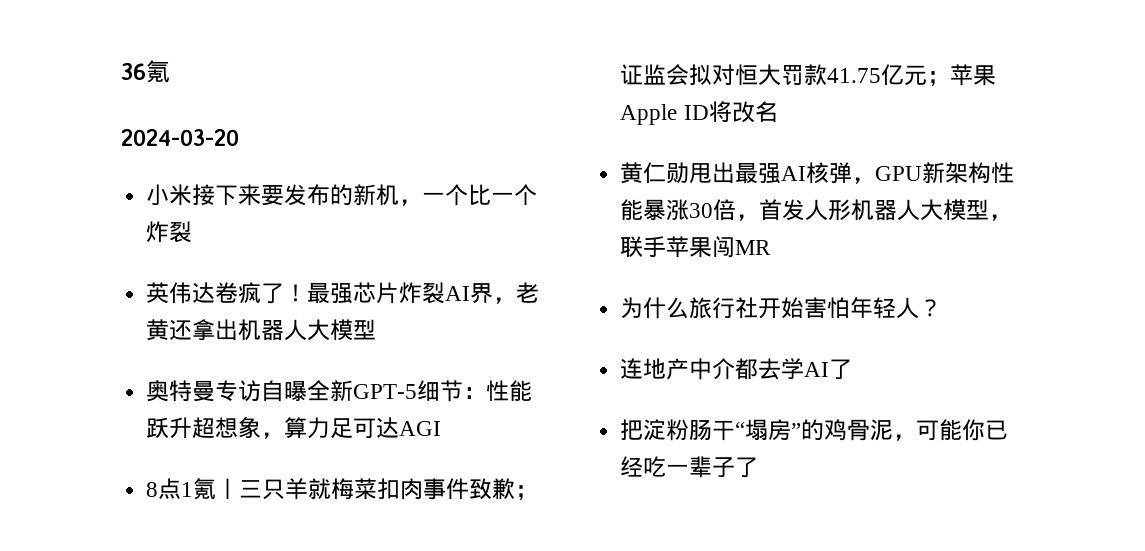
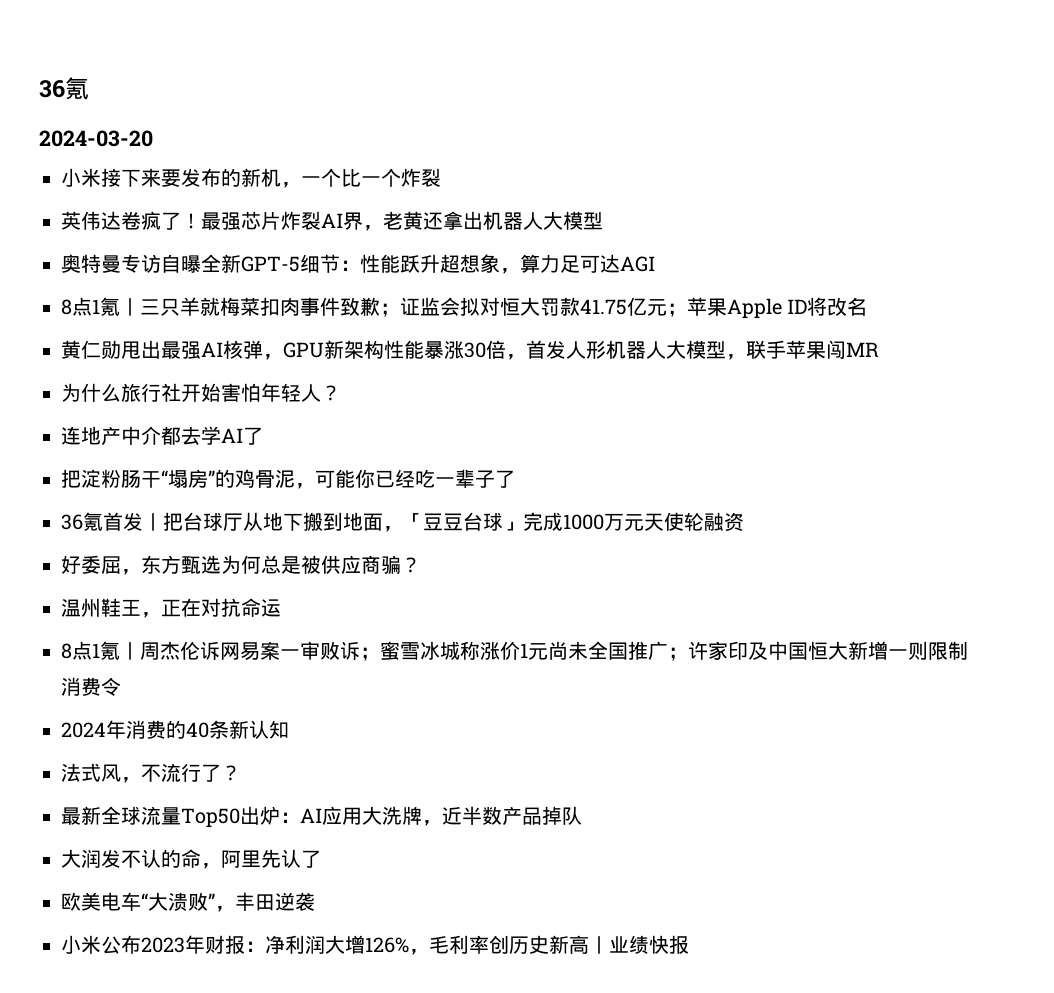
(759, 467) none -> [61,512,744,532] [61,555,421,575] [61,598,281,618] [61,641,968,661] [61,677,121,696] [61,720,289,739] [61,763,241,783] [61,806,582,828] [61,849,321,869] [61,892,315,912] [61,935,689,955] // 36氪首发丨把台球厅从地下搬到地面，「豆豆台球」完成1000万元天使轮融资 // 好委屈，东方甄选为何总是被供应商骗？ // 温州鞋王，正在对抗命运 // 8点1氪丨周杰伦诉网易案一审败诉；蜜雪冰城称涨价1元尚未全国推广；许家印及中国恒大新增一则限制消费令 // 2024年消费的40条新认知 // 法式风，不流行了？ // 最新全球流量Top50出炉：AI应用大洗牌，近半数产品掉队 // 大润发不认的命，阿里先认了 // 欧美电车“大溃败”，丰田逆袭 // 小米公布2023年财报：净利润大增126%，毛利率创历史新高丨业绩快报

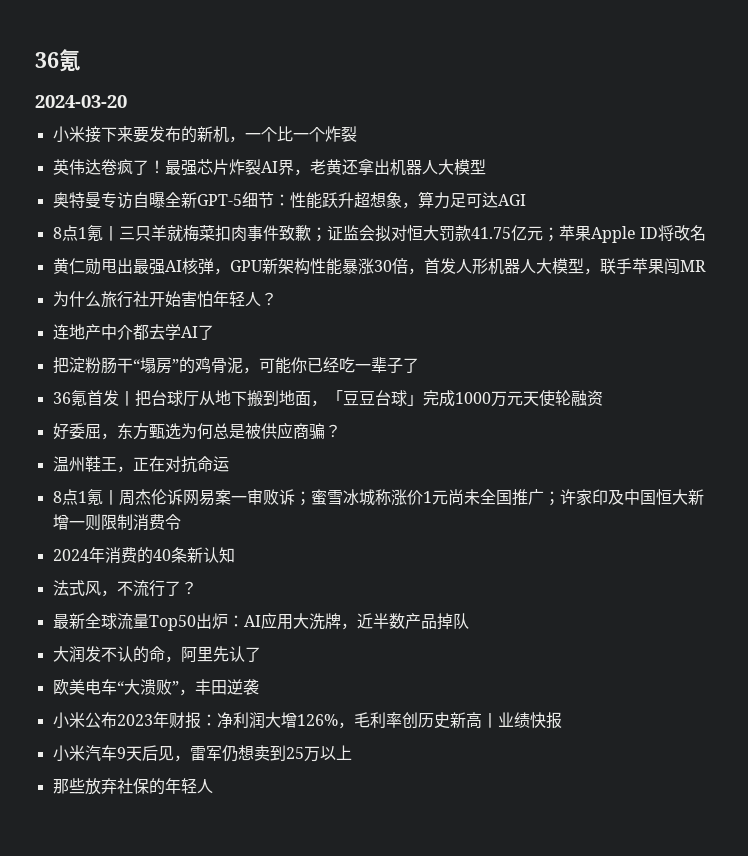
(689, 944) none -> [52,745,352,762] [52,778,213,795] // 小米汽车9天后见，雷军仍想卖到25万以上 // 那些放弃社保的年轻人

